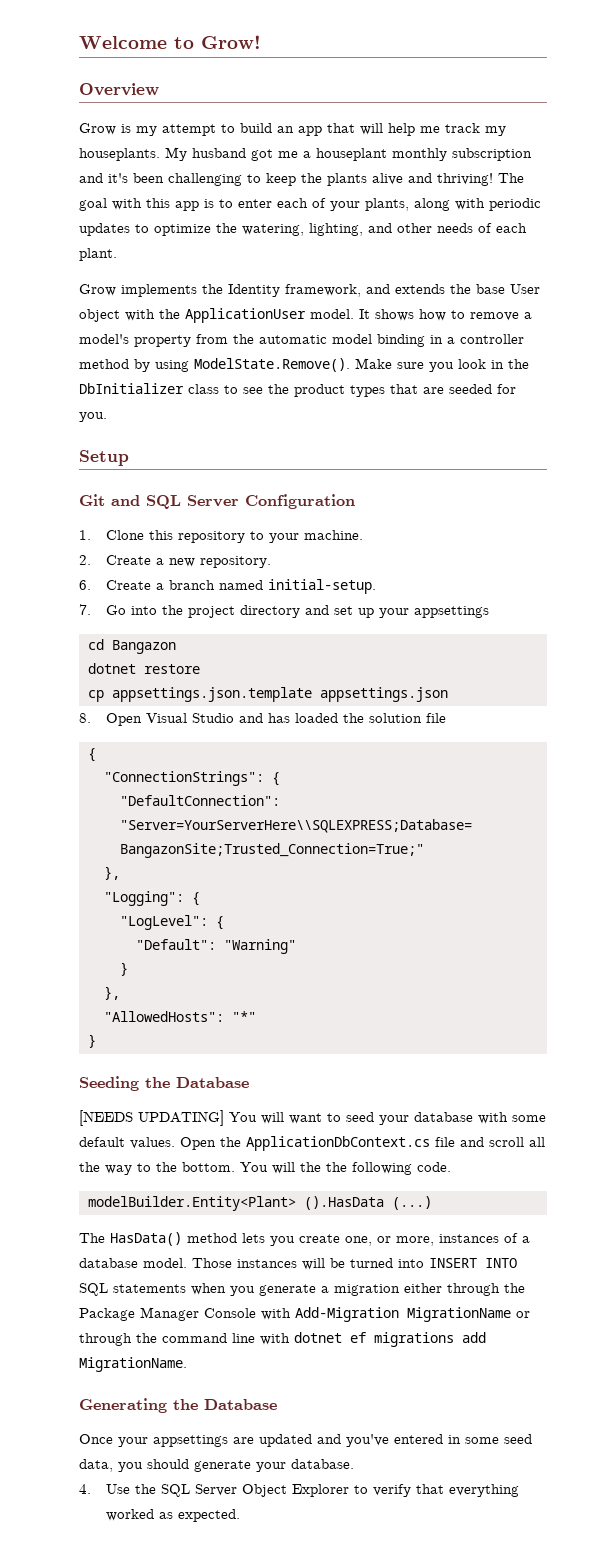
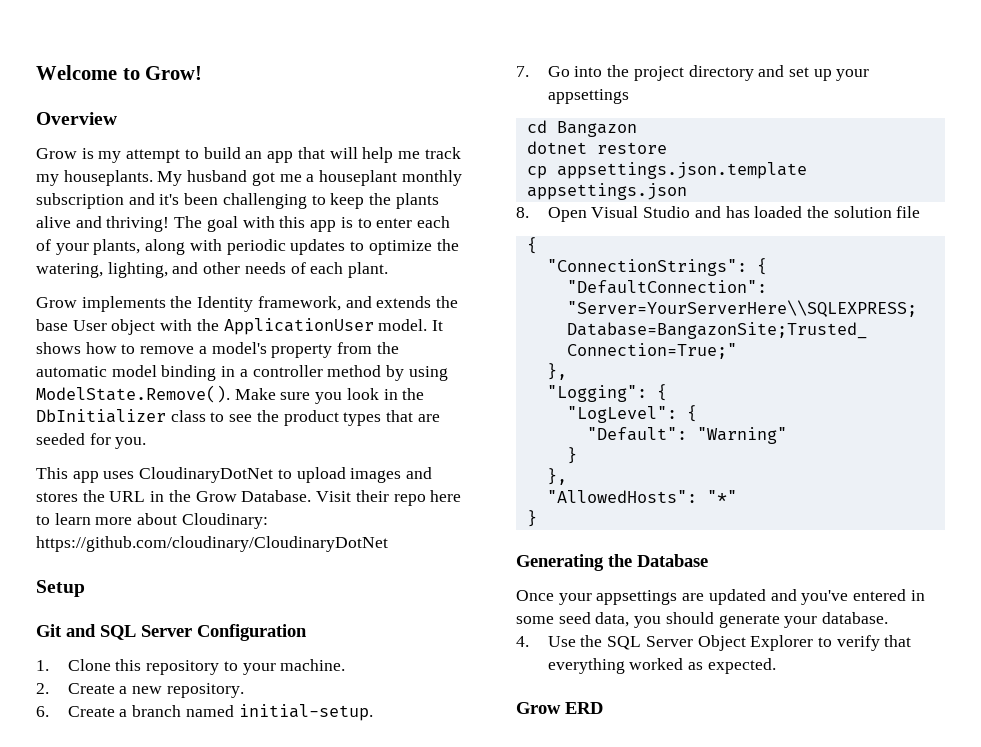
(107, 417) none -> [36,467,433,483] [36,490,462,506] [36,513,268,529] [36,536,388,552] // This app uses CloudinaryDotNet to upload images and stores the URL in the Grow Database. Visit their repo here to learn more about Cloudinary: https://github.com/cloudinary/CloudinaryDotNet
[79,1076,249,1091] [79,1110,546,1126] [79,1136,545,1151] [79,1162,451,1175] [87,1196,432,1211] [79,1232,530,1246] [79,1258,517,1270] [79,1283,525,1296] [79,1307,530,1322] [79,1332,486,1347] [79,1357,187,1372] // Seeding the Database // [NEEDS UPDATING] You will want to seed your database with some default values. Open the ApplicationDbContext.cs file and scroll all the way to the bottom. You will the the following code. // modelBuilder.Entity<Plant> ().HasData (...) // The HasData() method lets you create one, or more, instances of a database model. Those instances will be turned into INSERT INTO SQL statements when you generate a migration either through the Package Manager Console with Add-Migration MigrationName or through the command line with dotnet ef migrations add MigrationName. -> (537, 518) none
(240, 1515) none -> [516,702,603,714] // Grow ERD

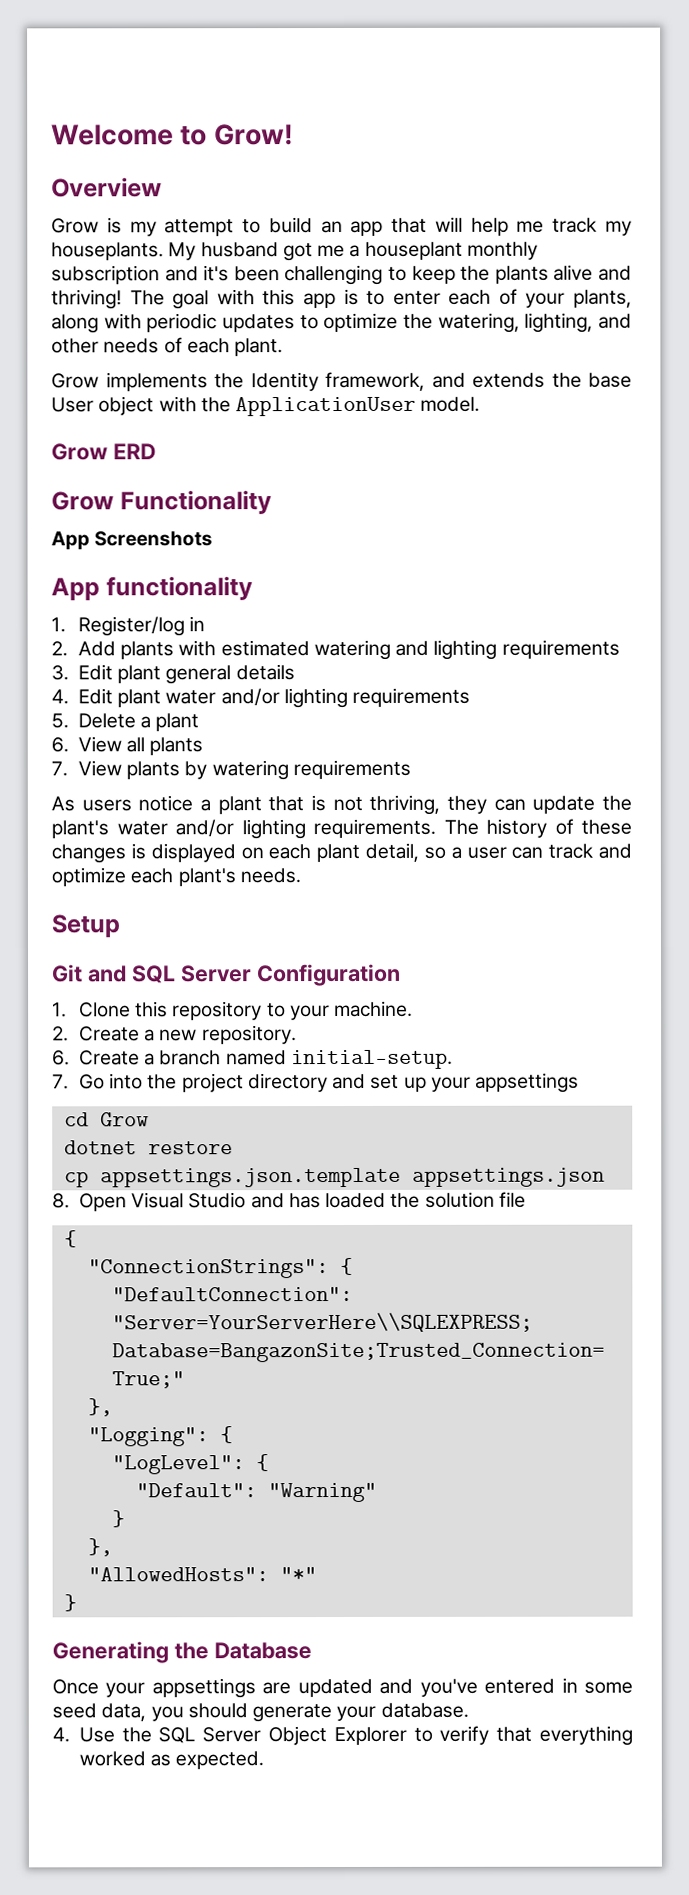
[432,320,444,331] [36,342,399,358] [36,365,448,381] [36,385,425,404] [36,409,440,426] [36,433,147,449] [36,467,433,483] [36,490,462,506] [36,513,268,529] [36,536,388,552] It shows how to remove a model's property from the automatic model binding in a controller method by using ModelState.Remove(). Make sure you look in the DbInitializer class to see the product types that are seeded for you. // This app uses CloudinaryDotNet to upload images and stores the URL in the Grow Database. Visit their repo here to learn more about Cloudinary: https://github.com/cloudinary/CloudinaryDotNet -> [51,443,156,461] [51,490,272,515] [51,531,214,550] [51,576,253,601] [51,616,206,637] [51,639,620,661] [51,664,295,685] [51,687,471,709] [51,713,200,732] [51,736,204,756] [51,759,411,781] [51,794,632,815] [51,818,632,840] [51,842,632,864] [51,867,301,887] // Grow ERD // Grow Functionality // App Screenshots // App functionality // 1. Register/log in // 2. Add plants with estimated watering and lighting requirements // 3. Edit plant general details // 4. Edit plant water and/or lighting requirements // 5. Delete a plant // 6. View all plants // 7. View plants by watering requirements // As users notice a plant that is not thriving, they can update the plant's water and/or lighting requirements. The history of these changes is displayed on each plant detail, so a user can track and optimize each plant's needs.
[556,121,637,137] Bangazon -> [99,1112,149,1127] Grow
[516,702,603,714] // Grow ERD -> (265, 1760) none

